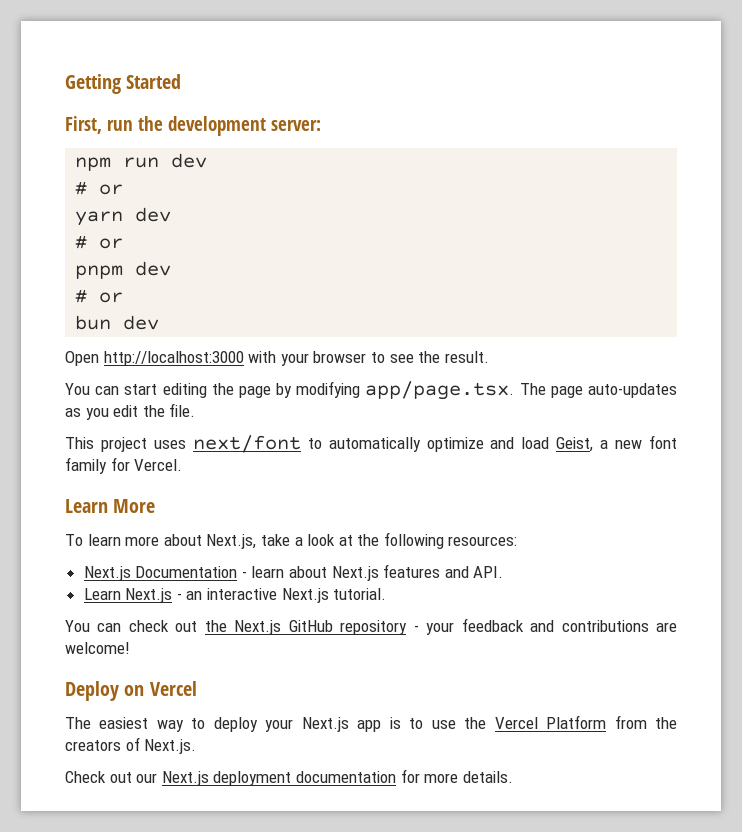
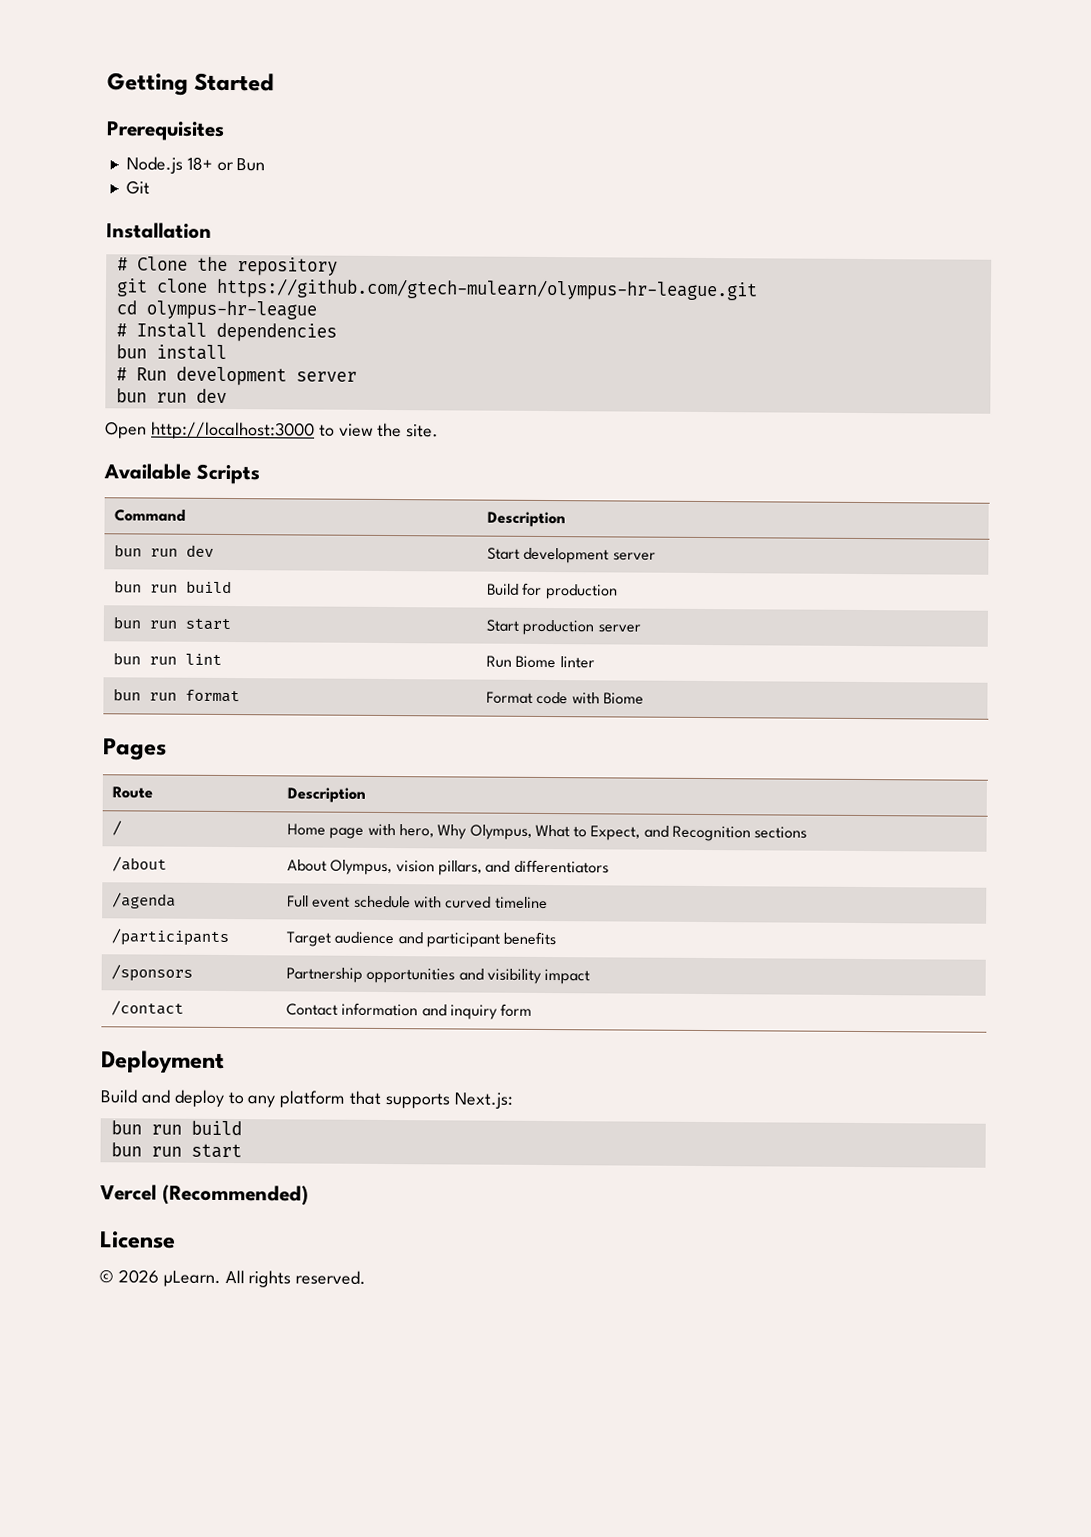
[65,116,321,136] [75,153,208,171] [75,181,124,195] [75,207,172,226] [75,235,124,249] [75,261,172,279] [75,289,124,303] [75,315,112,330] First, run the development server: // npm run dev // # or // yarn dev // # or // pnpm dev // # or // bun -> [106,121,225,141] [125,156,266,174] [125,180,150,195] [106,222,212,239] [116,256,338,276] [115,277,758,301] [115,300,317,320] [115,322,337,342] [115,344,227,360] [115,366,357,386] [115,388,187,403] Prerequisites // Node.js 18+ or Bun // Git // Installation // # Clone the repository // git clone https://github.com/gtech-mulearn/olympus-hr-league.git // cd olympus-hr-league // # Install dependencies // bun install // # Run development server // bun run
[248,351,489,366] [65,381,677,400] [65,403,196,420] [65,435,677,453] [65,457,183,474] [65,499,156,513] [65,532,518,549] [83,564,504,581] [83,588,387,603] [65,618,677,635] [65,642,130,654] [65,681,197,701] [65,715,677,732] [65,737,197,754] [65,769,513,786] with your browser to see the result. // You can start editing the page by modifying app/page.tsx. The page auto-updates as you edit the file. // This project uses next/font to automatically optimize and load Geist, a new font family for Vercel. // Learn More // To learn more about Next.js, take a look at the following resources: // Next.js Documentation - learn about Next.js features and API. // Learn Next.js - an interactive Next.js tutorial. // You can check out the Next.js GitHub repository - your feedback and contributions are welcome! // Deploy on Vercel // The easiest way to deploy your Next.js app is to use the Vercel Platform from the creators of Next.js. // Check out our Next.js deployment documentation for more details. -> [318,422,440,438] [103,463,260,485] [113,509,186,522] [486,511,566,528] [113,544,214,557] [486,547,656,564] [113,580,232,594] [486,582,618,600] [112,616,231,631] [485,619,641,636] [112,652,222,665] [485,655,595,669] [112,688,240,703] [485,691,644,705] [103,738,167,761] [111,786,153,799] [286,787,366,803] [111,820,122,836] [286,823,808,842] [111,856,167,872] [286,859,609,876] [111,892,176,909] [286,895,548,910] [110,928,229,947] [285,931,557,948] [110,964,193,982] [285,967,591,985] [110,1000,184,1016] [285,1002,533,1020] [101,1050,225,1073] [100,1089,513,1109] [110,1120,242,1136] [110,1142,242,1159] [100,1184,309,1206] [99,1231,176,1249] [99,1269,367,1288] to view the site. // Available Scripts // Command | Description // bun run dev | Start development server // bun run build | Build for production // bun run start | Start production server // bun run lint | Run Biome linter // bun run format | Format code with Biome // Pages // Route | Description // / | Home page with hero, Why Olympus, What to Expect, and Recognition sections // /about | About Olympus, vision pillars, and differentiators // /agenda | Full event schedule with curved timeline // /participants | Target audience and participant benefits // /sponsors | Partnership opportunities and visibility impact // /contact | Contact information and inquiry form // Deployment // Build and deploy to any platform that supports Next.js: // bun run build // bun run start // Vercel (Recommended) // License // © 2026 µLearn. All rights reserved.

